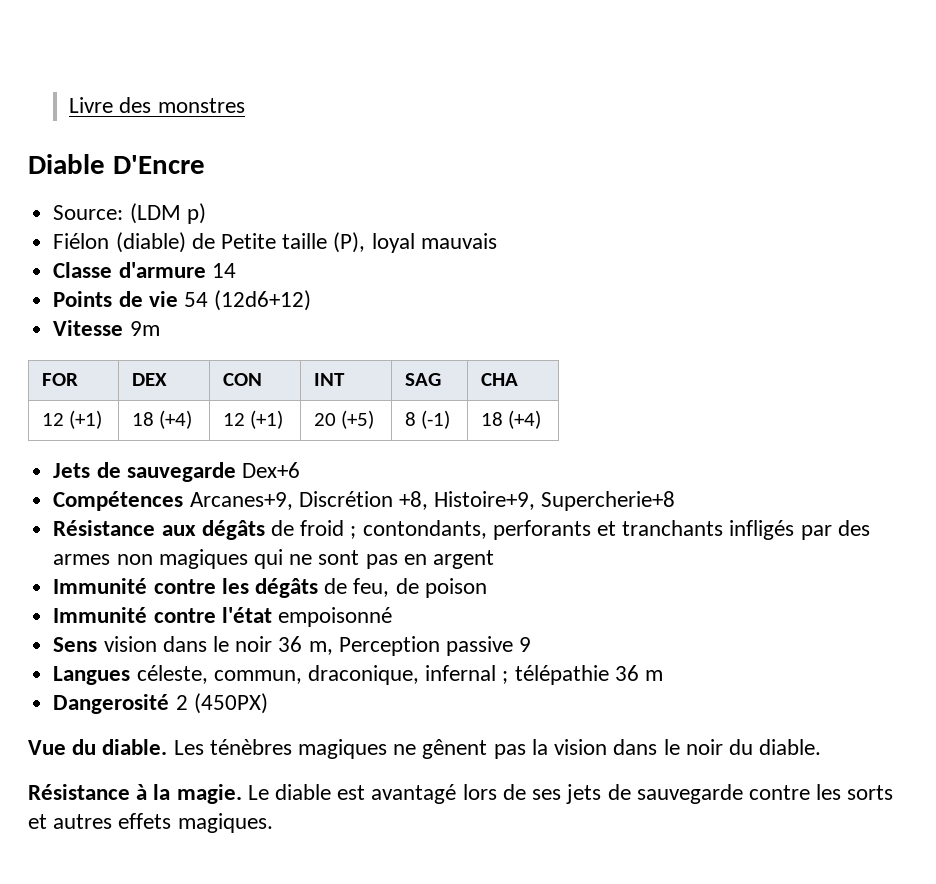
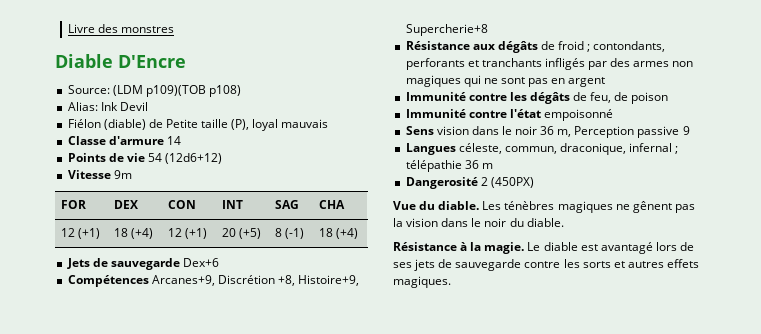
[186,203,206,224] p) -> [145,85,241,97] [67,102,148,111] p109)(TOB p108) // Alias: Ink Devil

